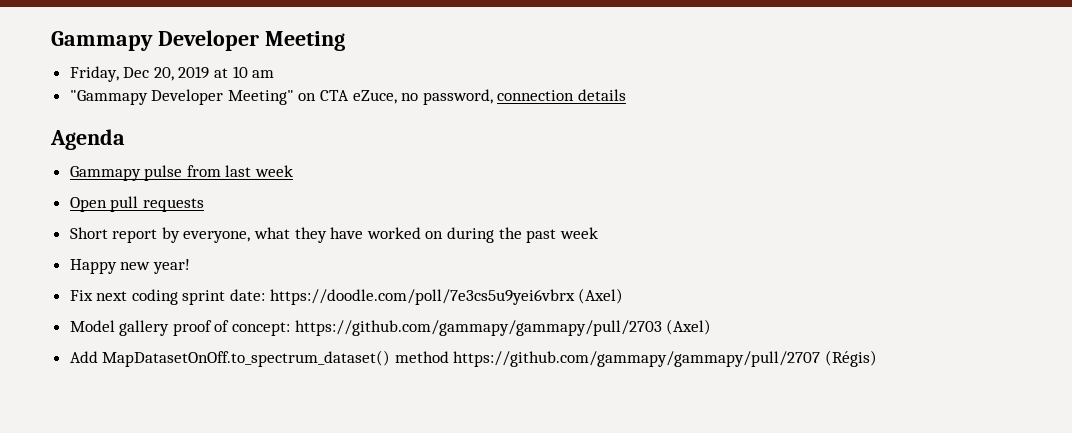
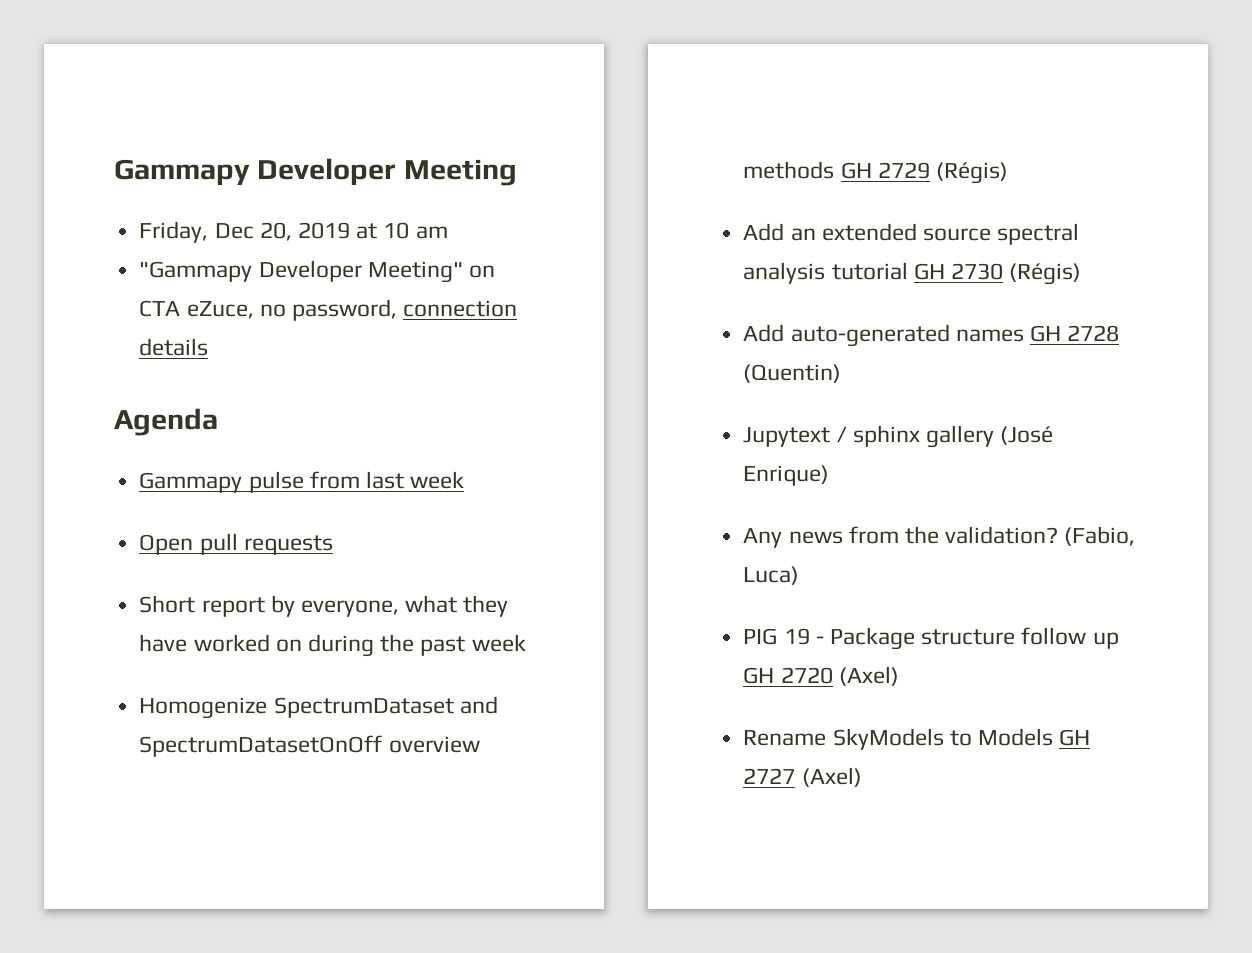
[69,259,190,274] [69,288,624,305] [69,319,712,336] [69,350,878,367] Happy new year! // Fix next coding sprint date: https://doodle.com/poll/7e3cs5u9yei6vbrx (Axel) // Model gallery proof of concept: https://github.com/gammapy/gammapy/pull/2703 (Axel) // Add MapDatasetOnOff.to_spectrum_dataset() method https://github.com/gammapy/gammapy/pull/2707 (Régis) -> [139,696,498,719] [139,735,480,757] [743,161,1008,184] [743,223,1080,245] [743,262,1082,285] [743,324,1120,347] [743,364,842,383] [743,425,1054,448] [743,465,830,486] [743,526,1136,548] [743,566,800,585] [743,627,1119,650] [743,666,899,686] [743,728,1091,750] [743,767,862,787] Homogenize SpectrumDataset and SpectrumDatasetOnOff overview methods GH 2729 (Régis) // Add an extended source spectral analysis tutorial GH 2730 (Régis) // Add auto-generated names GH 2728 (Quentin) // Jupytext / sphinx gallery (José Enrique) // Any news from the validation? (Fabio, Luca) // PIG 19 - Package structure follow up GH 2720 (Axel) // Rename SkyModels to Models GH 2727 (Axel)

